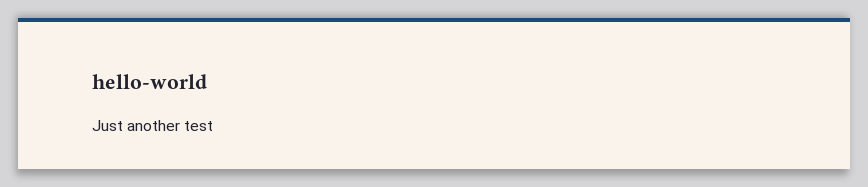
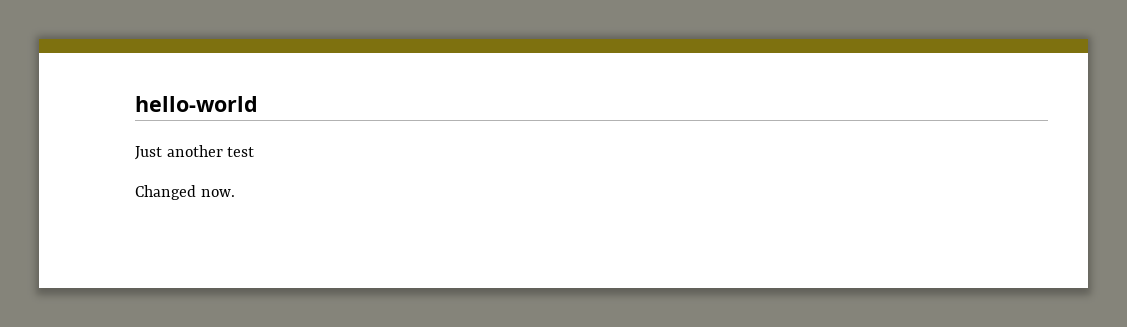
(214, 126) none -> [135,185,235,200] // Changed now.

